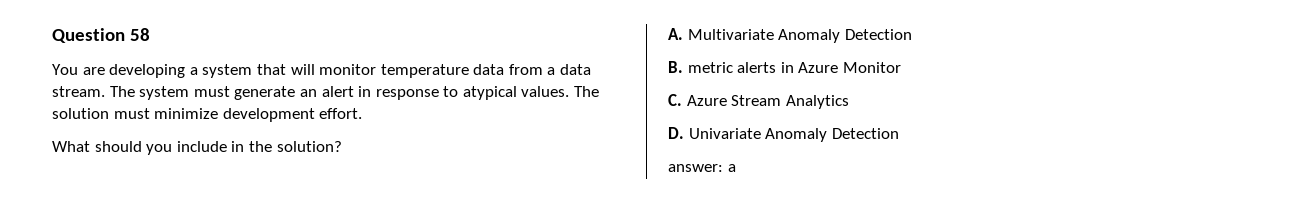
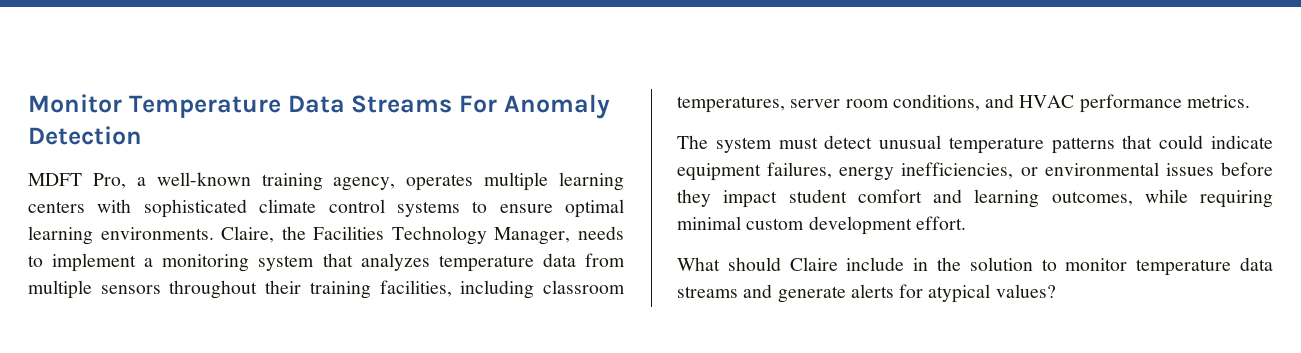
[52,28,150,43] [52,64,592,78] [52,86,600,100] [52,108,219,119] Question 58 // You are developing a system that will monitor temperature data from a data stream. The system must generate an alert in response to atypical values. The solution must minimize -> [28,94,610,119] [28,126,142,145] [28,172,624,191] [28,199,624,218] [28,226,624,245] [28,253,625,272] [28,280,625,299] [677,94,1250,113] [677,135,1273,154] [677,162,1273,181] [677,189,1273,208] [677,216,805,230] Monitor Temperature Data Streams For Anomaly Detection // MDFT Pro, a well-known training agency, operates multiple learning centers with sophisticated climate control systems to ensure optimal learning environments. Claire, the Facilities Technology Manager, needs to implement a monitoring system that analyzes temperature data from multiple sensors throughout their training facilities, including classroom temperatures, server room conditions, and HVAC performance metrics. // The system must detect unusual temperature patterns that could indicate equipment failures, energy inefficiencies, or environmental issues before they impact student comfort and learning outcomes, while requiring minimal custom
[146,144,173,155] you -> [789,257,838,271] Claire
[276,141,342,152] [668,28,912,43] [668,61,901,73] [668,94,849,109] [668,127,899,142] [668,164,736,172] solution? // A. Multivariate Anomaly Detection // B. metric alerts in Azure Monitor // C. Azure Stream Analytics // D. Univariate Anomaly Detection // answer: a -> [969,257,1273,276] [677,284,1056,303] solution to monitor temperature data streams and generate alerts for atypical values?

